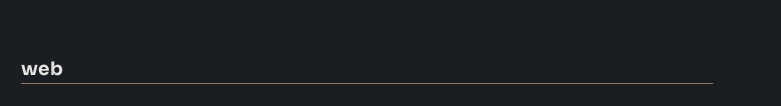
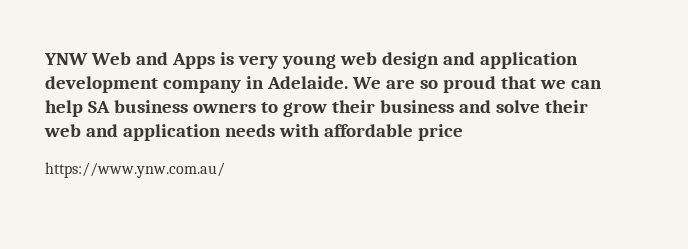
[21,61,63,76] web -> [44,52,578,69] [45,76,602,93] [45,100,588,117] [44,124,463,141] [45,162,225,178] YNW Web and Apps is very young web design and application development company in Adelaide. We are so proud that we can help SA business owners to grow their business and solve their web and application needs with affordable price // https://www.ynw.com.au/

